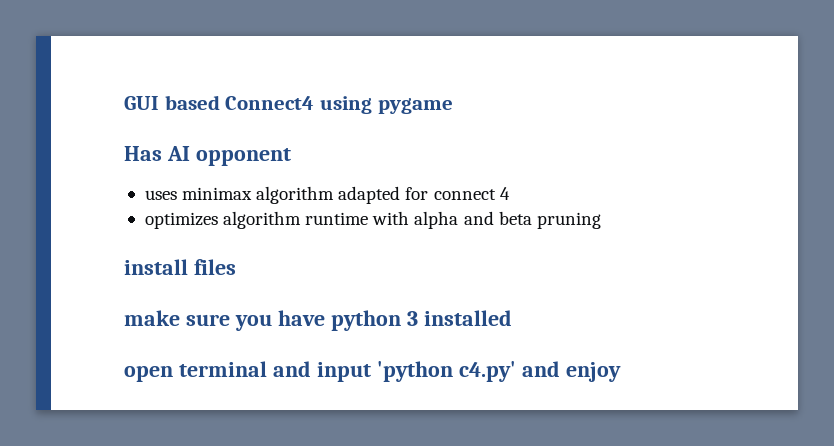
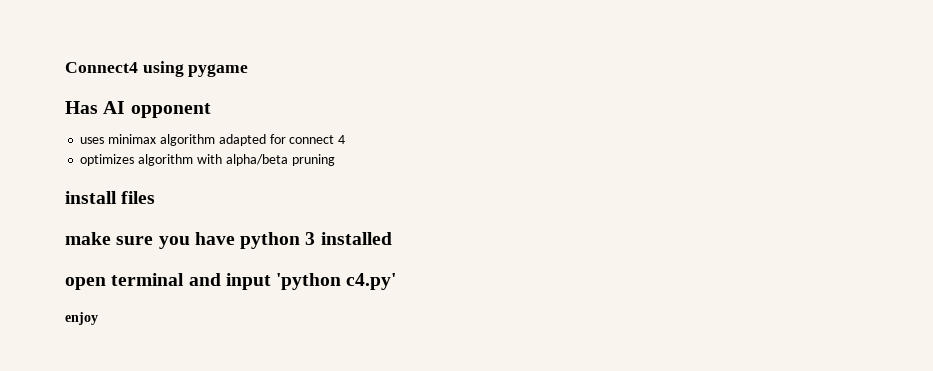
[124,95,220,110] GUI based -> (65, 67) none
[305,211,532,229] runtime with alpha and beta -> [196,154,288,166] with alpha/beta
[521,361,560,377] and -> (397, 281) //

